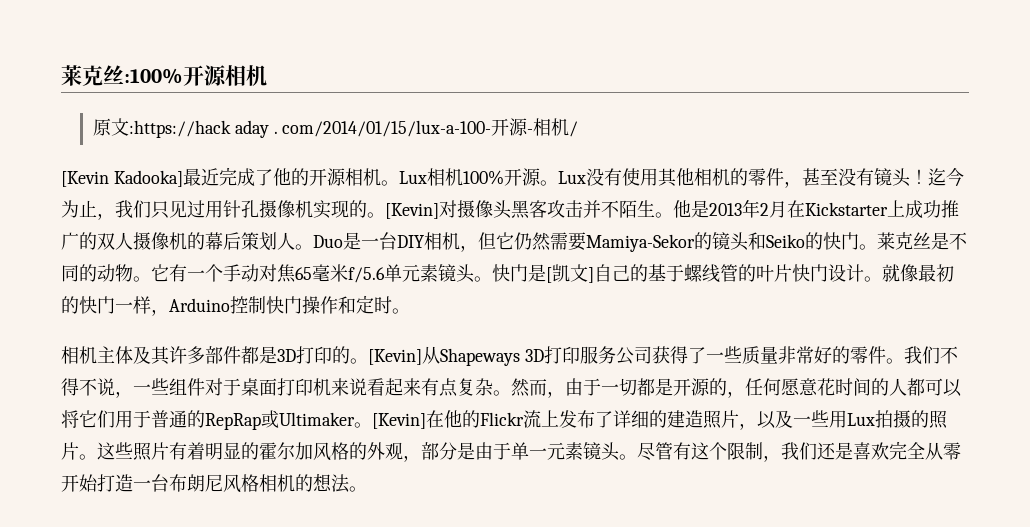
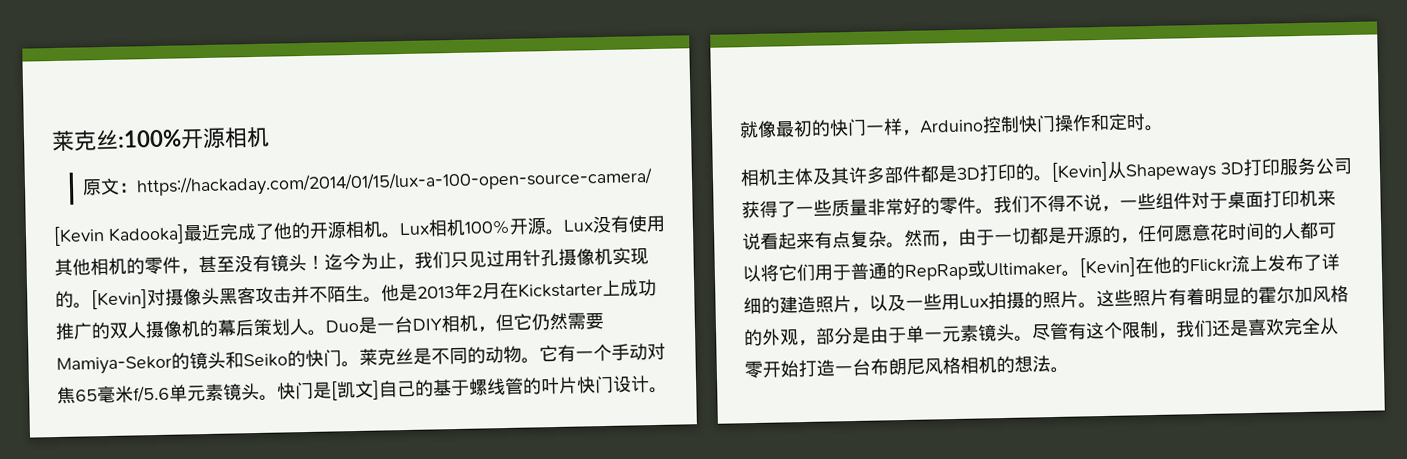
[128,118,579,138] :https://hack aday . com/2014/01/15/lux-a-100-开源-相机/ -> [117,168,653,198] ：https://hackaday.com/2014/01/15/lux-a-100-open-source-camera/

